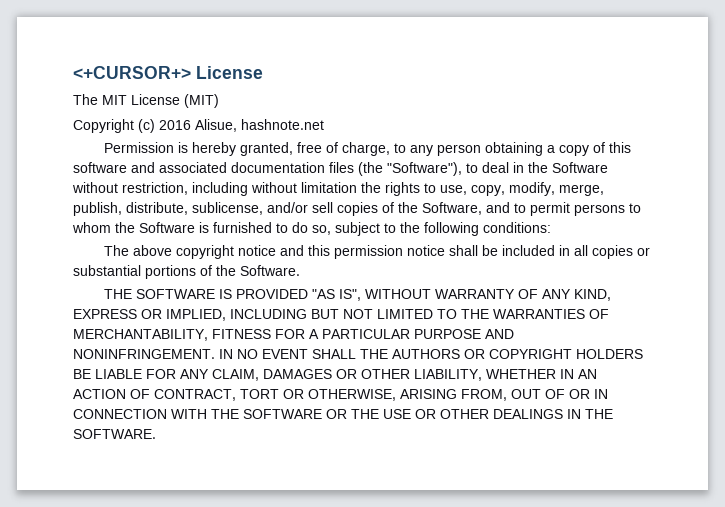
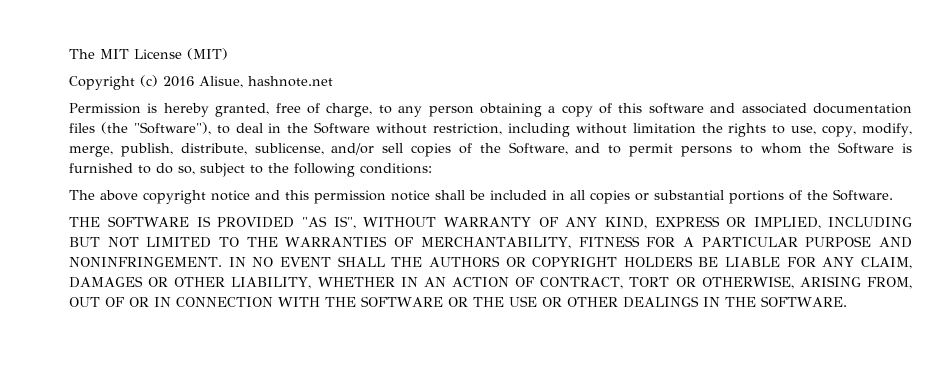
[73,66,263,79] <+CURSOR+> License // -> (69, 54) none

